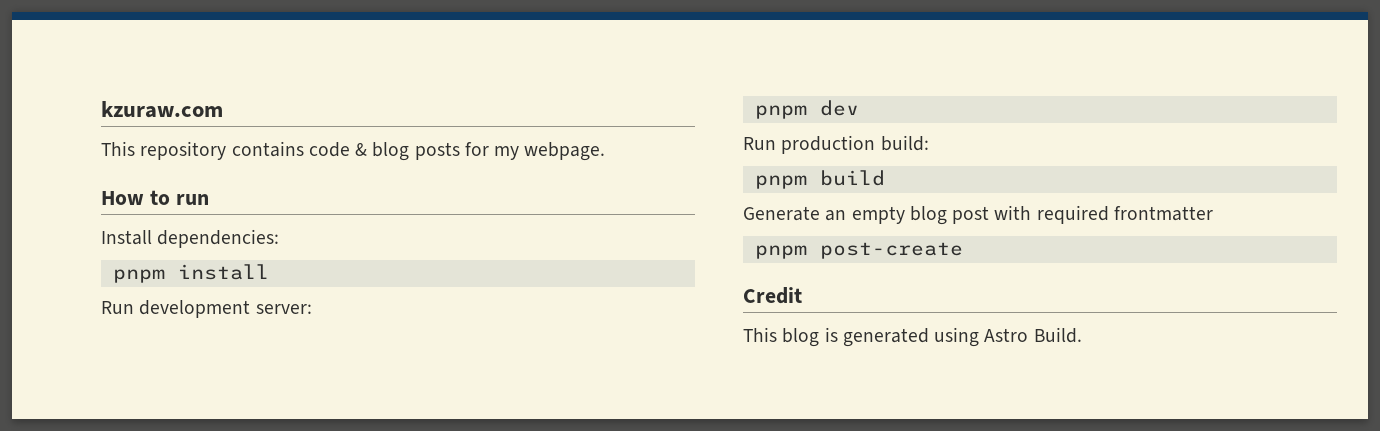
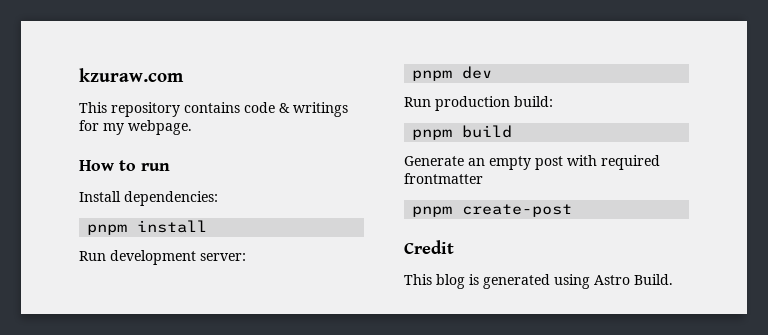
[372,142,460,161] blog posts -> [293,102,348,117] writings
[909,206,947,225] blog -> (531, 163) none
[819,242,963,259] post-create -> [462,204,573,217] create-post

